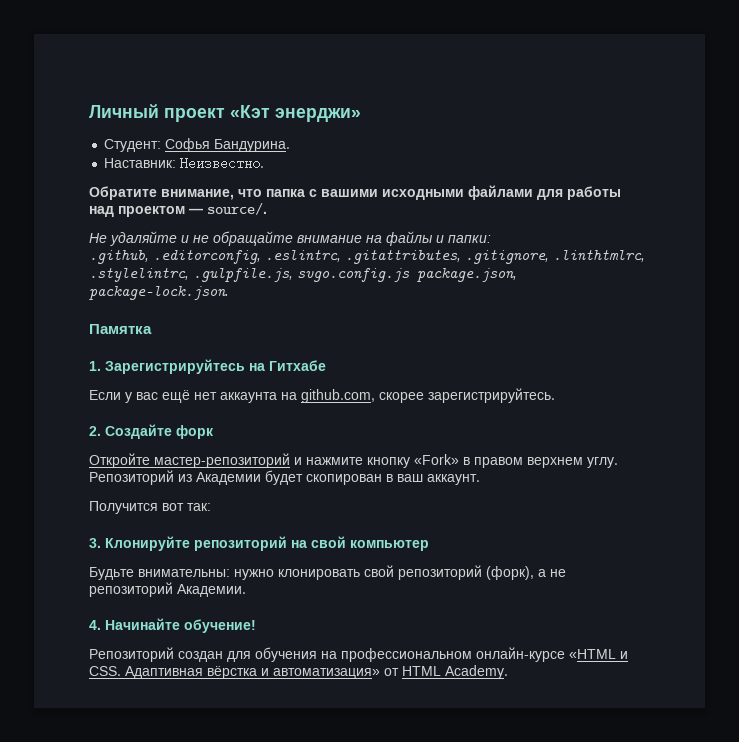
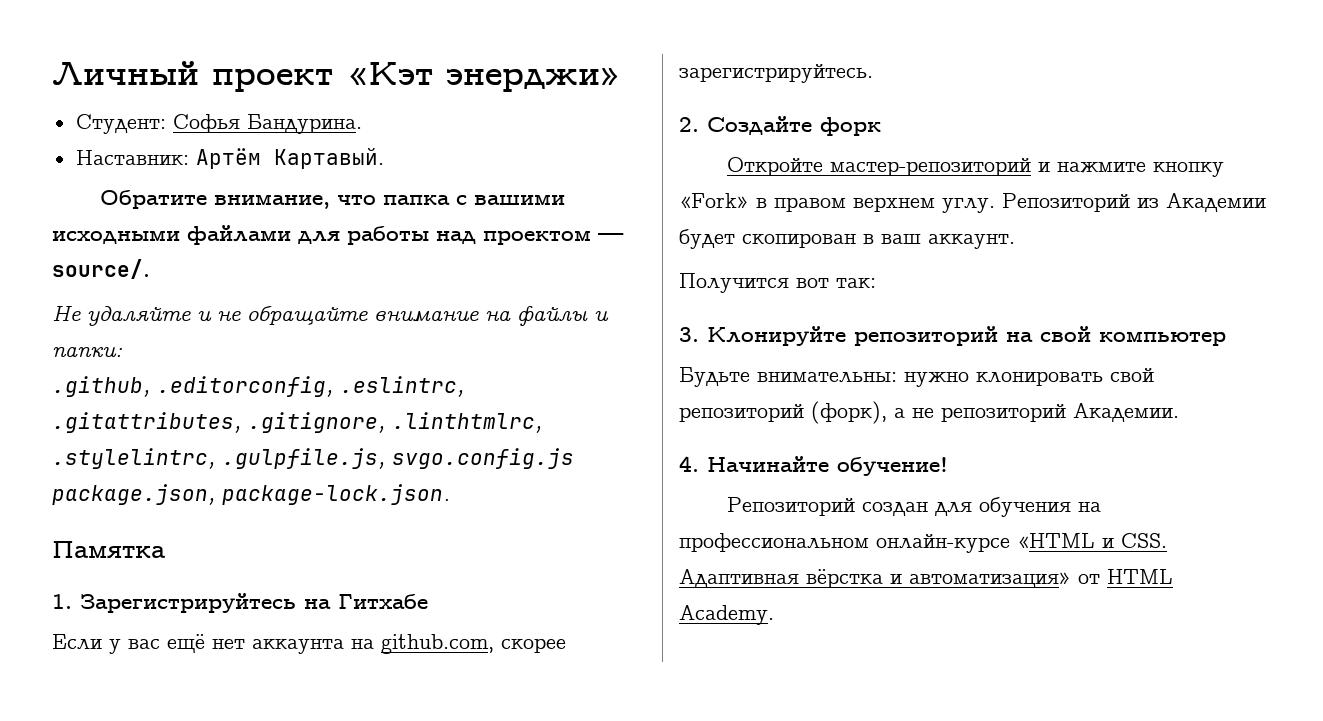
[180,155,265,171] Неизвестно. -> [195,148,384,169] Артём Картавый.

